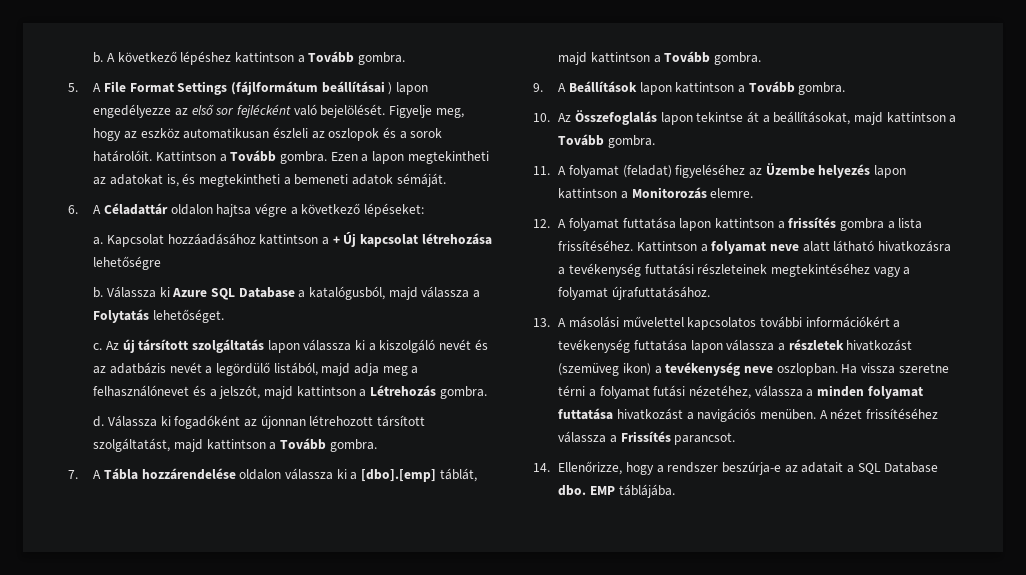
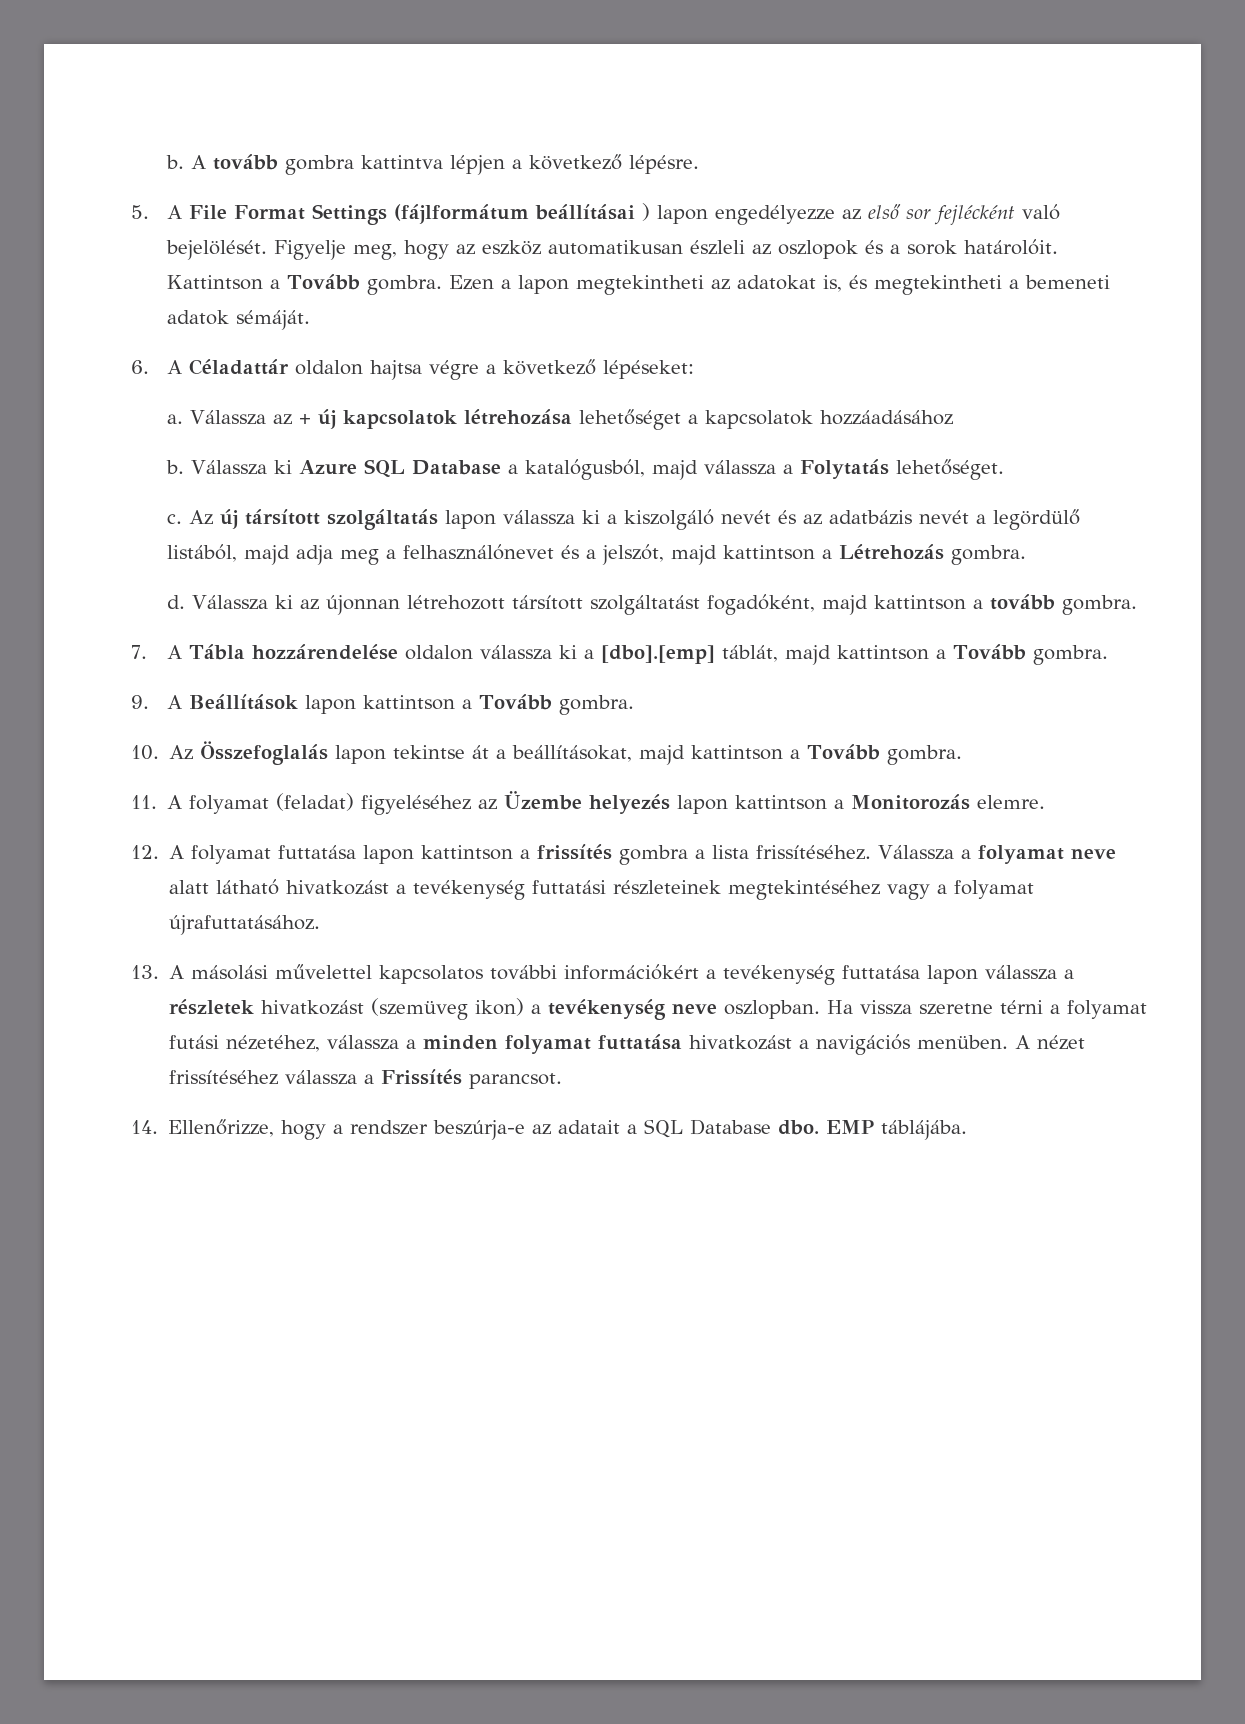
[117,51,405,65] következő lépéshez kattintson a Tovább gombra. -> [212,154,699,175] tovább gombra kattintva lépjen a következő lépésre.
[107,232,492,247] [93,256,162,270] Kapcsolat hozzáadásához kattintson a + Új kapcsolat létrehozása lehetőségre -> [189,409,953,430] Válassza az + új kapcsolatok létrehozása lehetőséget a kapcsolatok hozzáadásához
[174,415,241,429] fogadóként -> (293, 602) none
[93,438,327,452] szolgáltatást, majd kattintson a Tovább -> [589,594,1055,615] szolgáltatást fogadóként, majd kattintson a tovább
[637,241,698,252] Kattintson -> [878,845,955,860] Válassza
[877,240,951,252] hivatkozásra -> [286,880,390,895] hivatkozást

